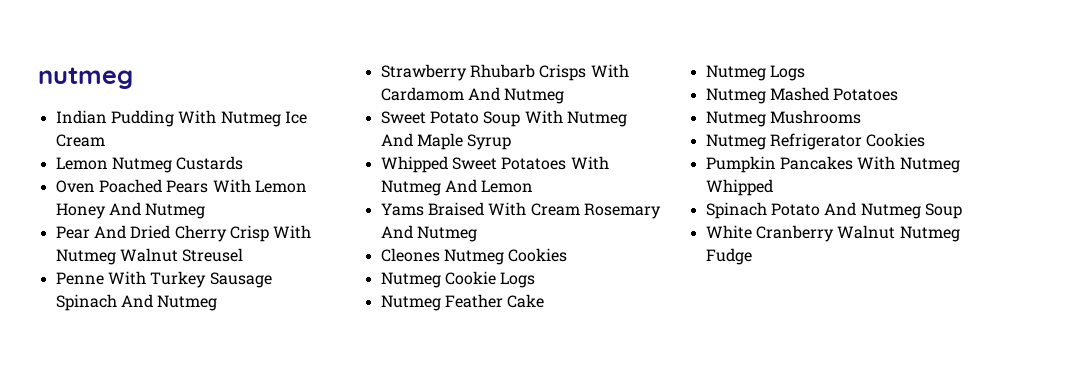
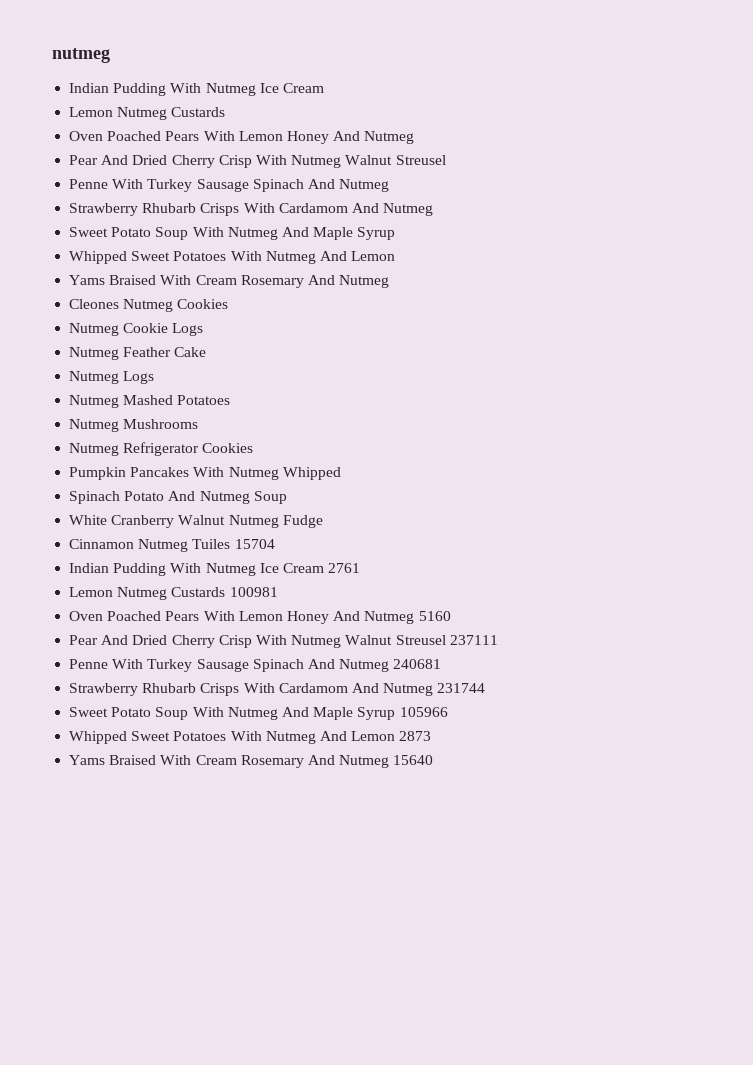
(752, 256) none -> [69,539,275,552] [69,563,361,576] [69,587,278,600] [69,611,451,624] [69,635,498,648] [69,659,442,672] [69,683,486,696] [69,707,448,720] [69,731,432,744] [69,755,434,768] // Cinnamon Nutmeg Tuiles 15704 // Indian Pudding With Nutmeg Ice Cream 2761 // Lemon Nutmeg Custards 100981 // Oven Poached Pears With Lemon Honey And Nutmeg 5160 // Pear And Dried Cherry Crisp With Nutmeg Walnut Streusel 237111 // Penne With Turkey Sausage Spinach And Nutmeg 240681 // Strawberry Rhubarb Crisps With Cardamom And Nutmeg 231744 // Sweet Potato Soup With Nutmeg And Maple Syrup 105966 // Whipped Sweet Potatoes With Nutmeg And Lemon 2873 // Yams Braised With Cream Rosemary And Nutmeg 15640

